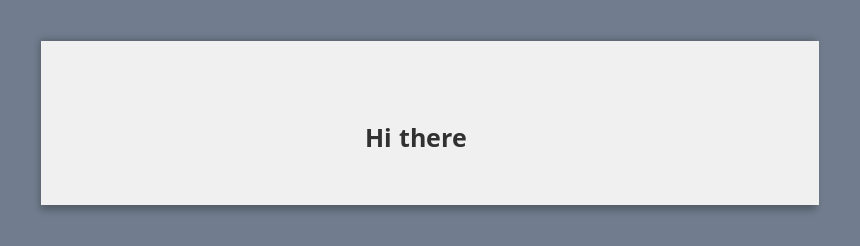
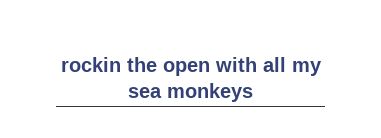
[364,128,467,147] Hi there -> [60,57,322,76] [128,83,253,102] rockin the open with all my sea monkeys

